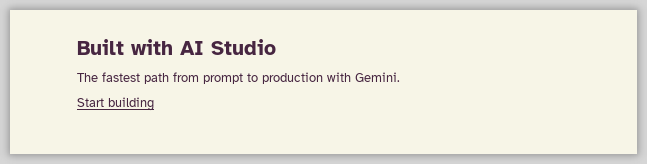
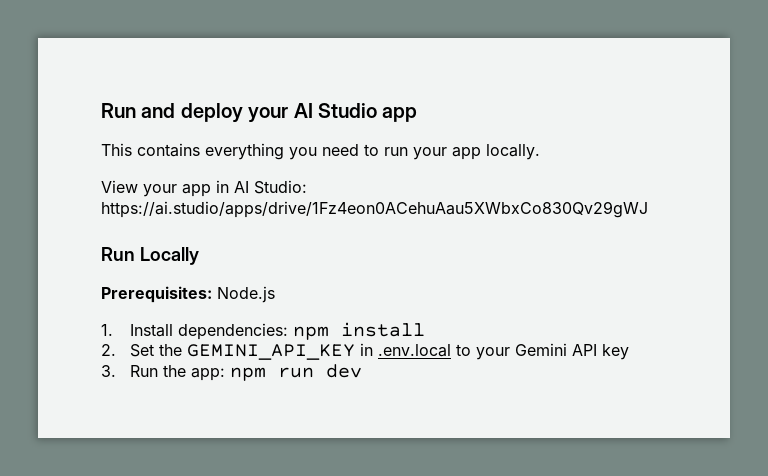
[77,39,276,55] [77,72,400,84] [77,97,154,111] Built with AI Studio // The fastest path from prompt to production with Gemini. // Start building -> [101,103,418,123] [101,143,540,160] [101,180,307,197] [101,201,648,218] [101,247,199,265] [101,286,275,303] [101,322,425,340] [101,343,629,360] [101,364,362,381] Run and deploy your AI Studio app // This contains everything you need to run your app locally. // View your app in AI Studio: https://ai.studio/apps/drive/1Fz4eon0ACehuAau5XWbxCo830Qv29gWJ // Run Locally // Prerequisites: Node.js // 1. Install dependencies: npm install // 2. Set the GEMINI_API_KEY in .env.local to your Gemini API key // 3. Run the app: npm run dev

